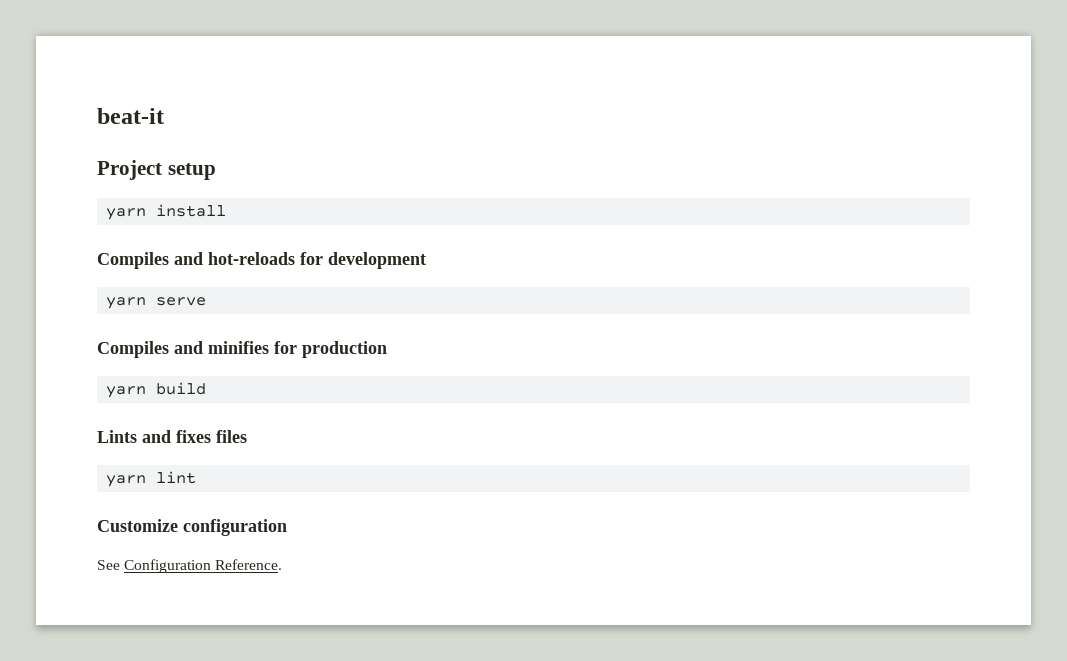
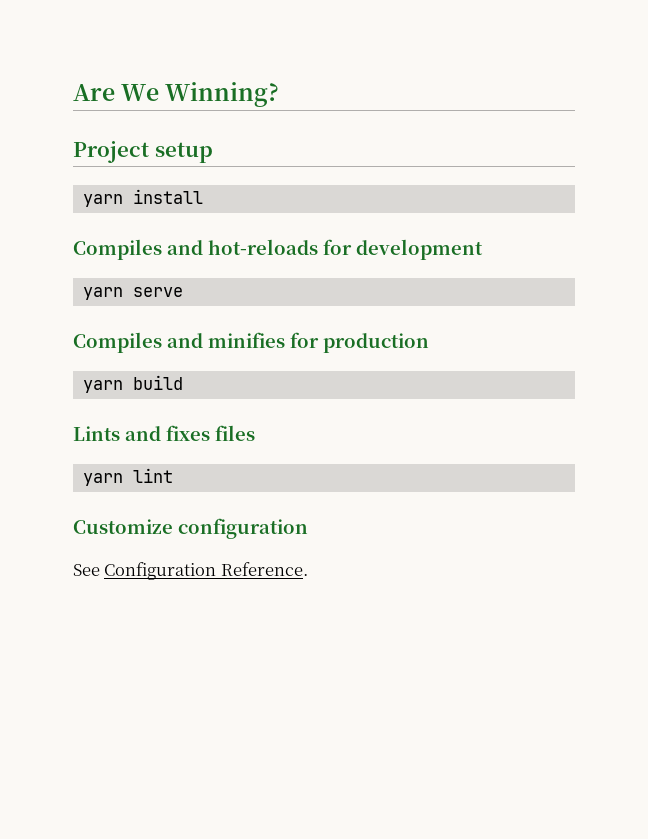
[97,108,164,124] beat-it -> [73,82,280,107] Are We Winning?

